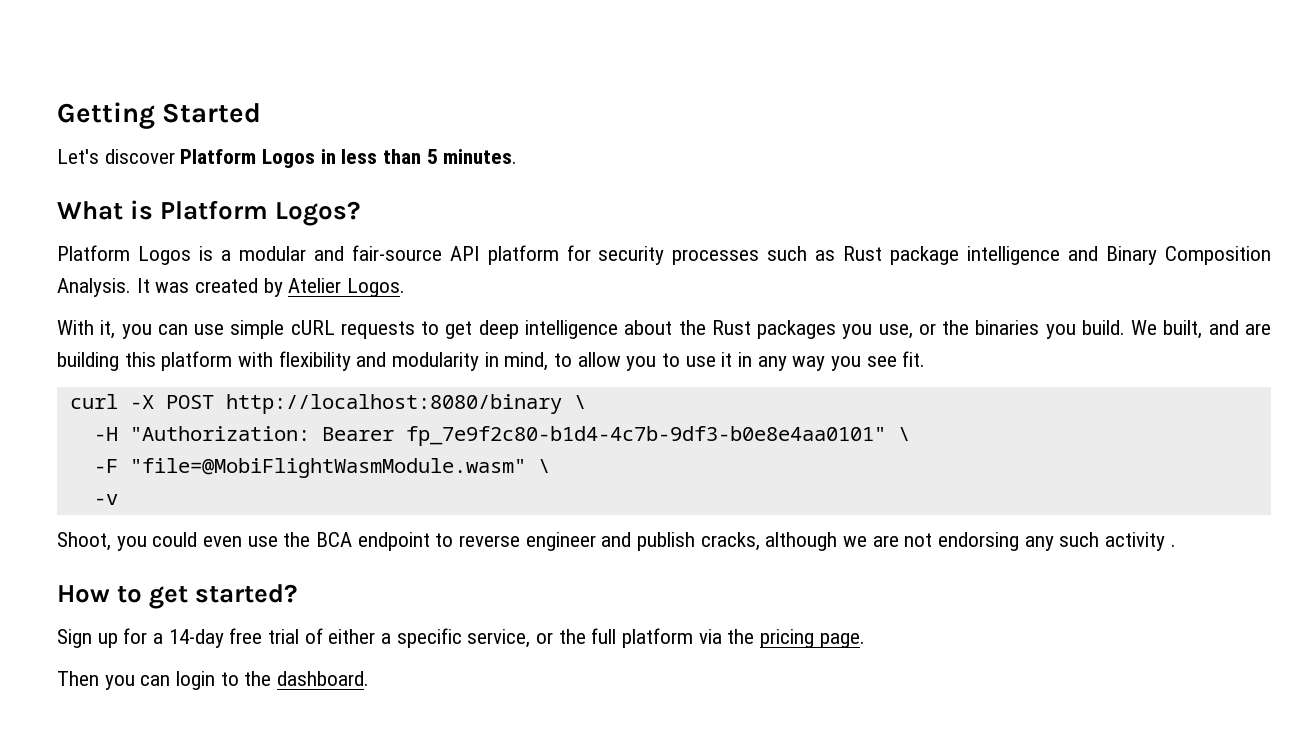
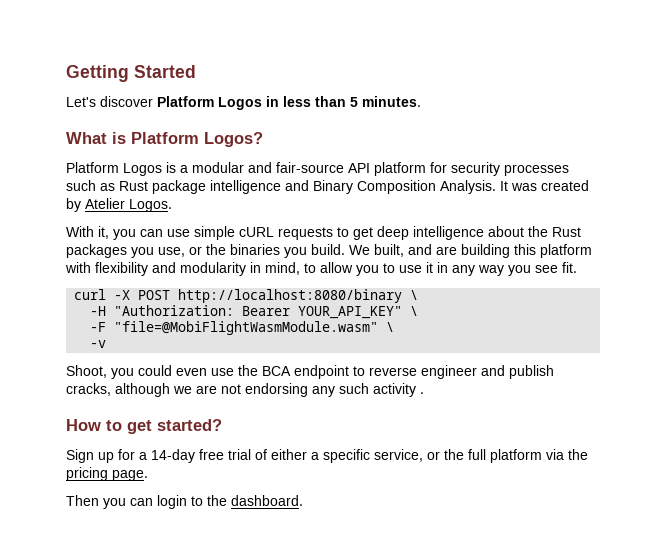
[405,426,886,446] fp_7e9f2c80-b1d4-4c7b-9df3-b0e8e4aa0101" -> [298,306,403,319] YOUR_API_KEY"

